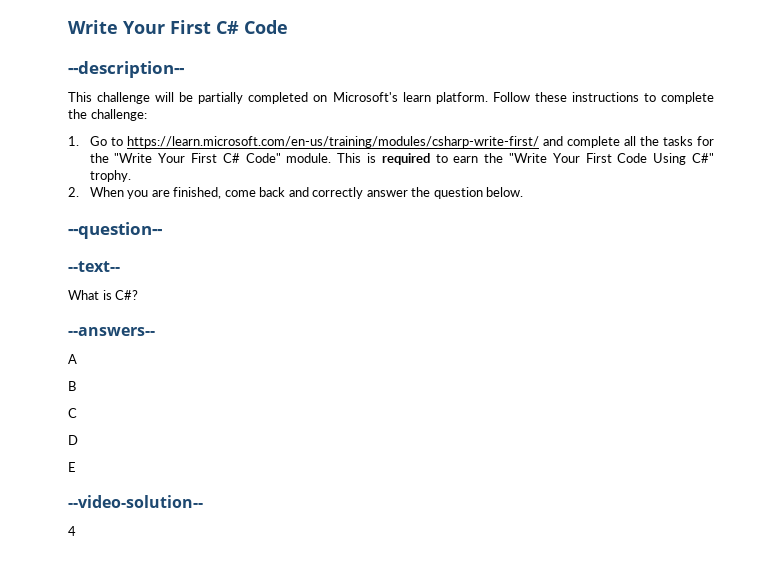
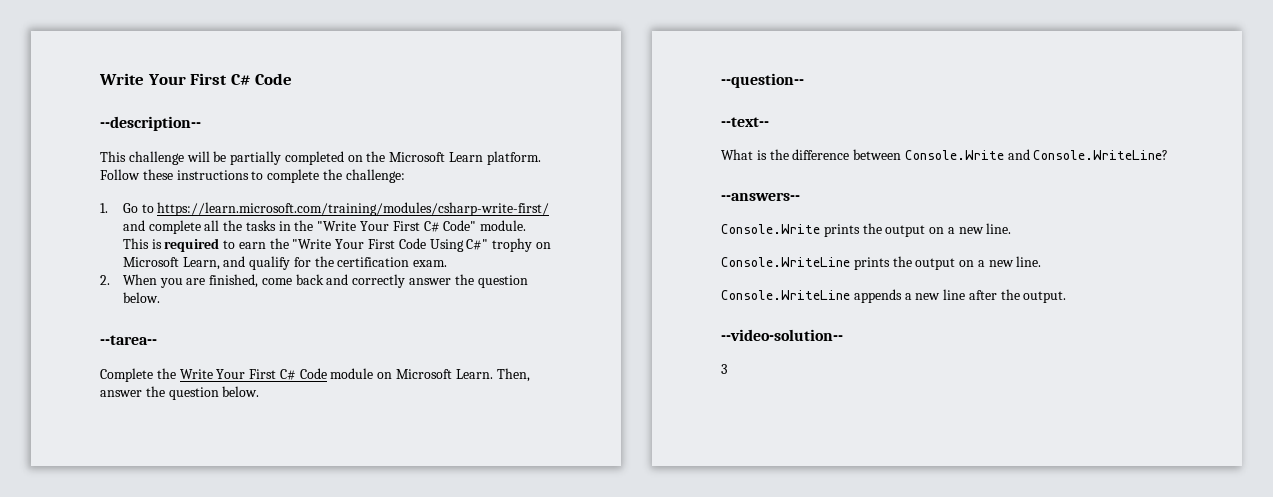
[332,92,431,102] Microsoft's learn -> [366,151,484,162] the Microsoft Learn
[126,136,539,148] https://learn.microsoft.com/en-us/training/modules/csharp-write-first/ -> [157,202,550,216] https://learn.microsoft.com/training/modules/csharp-write-first/
[697,136,714,146] for -> [278,221,291,231] in
[89,170,131,182] trophy. -> [492,238,551,252] [122,256,448,270] trophy on Microsoft Learn, and qualify for the certification exam.
[68,222,162,239] [68,261,120,272] [68,290,139,300] [68,327,155,336] [68,354,77,364] [68,381,76,391] [68,408,77,418] [68,435,78,445] [68,462,76,472] --question-- // --text-- // What is C#? // --answers-- // A // B // C // D // E -> [100,335,157,345] [100,368,530,382] [100,386,260,400] [721,73,804,88] [721,117,769,127] [721,149,1169,160] [721,192,800,201] [721,223,1012,237] [721,256,1042,270] [721,289,1067,303] --tarea-- // Complete the Write Your First C# Code module on Microsoft Learn. Then, answer the question below. // --question-- // --text-- // What is the difference between Console.Write and Console.WriteLine? // --answers-- // Console.Write prints the output on a new line. // Console.WriteLine prints the output on a new line. // Console.WriteLine appends a new line after the output.
[68,526,76,536] 4 -> [721,364,727,374] 3

